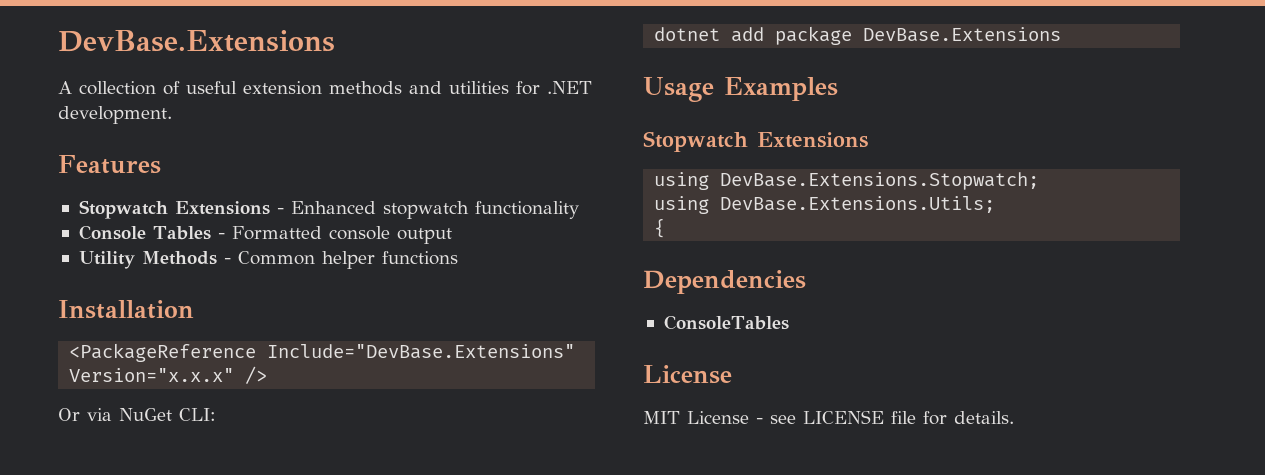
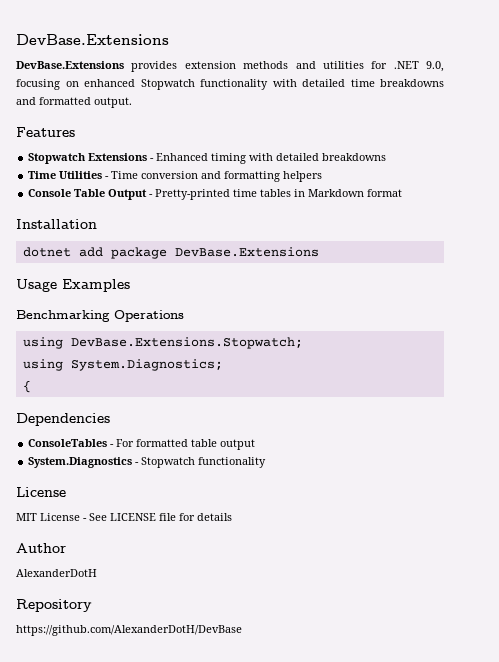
[58,30,335,52] [58,81,237,95] DevBase.Extensions // A collection of useful -> [16,34,169,45] [16,61,178,72] DevBase.Extensions // DevBase.Extensions provides
[58,106,172,124] development. -> [426,61,444,72] [16,79,444,90] [16,97,132,108] 9.0, focusing on enhanced Stopwatch functionality with detailed time breakdowns and formatted output.
[382,201,579,219] [78,225,452,244] [78,251,458,269] [58,300,194,319] [69,343,576,362] [69,366,268,384] [58,408,216,421] stopwatch functionality // Console Tables - Formatted console output // Utility Methods - Common helper functions // Installation // <PackageReference Include="DevBase.Extensions" Version="x.x.x" /> // Or via NuGet CLI: -> [211,153,387,164] [28,171,323,182] [28,189,403,200] [16,219,97,229] timing with detailed breakdowns // Time Utilities - Time conversion and formatting helpers // Console Table Output - Pretty-printed time tables in Markdown format // Installation
[643,131,868,152] Stopwatch Extensions -> [16,310,184,322] Benchmarking Operations
[720,196,996,213] DevBase.Extensions.Utils; -> [70,359,223,371] System.Diagnostics;
(789, 322) none -> [110,439,256,450] [28,457,267,468] - For formatted table output // System.Diagnostics - Stopwatch functionality
[770,415,796,424] see -> [89,513,107,521] See
[954,411,1014,424] details. -> [197,513,232,521] [16,543,66,553] [16,569,97,577] [16,599,92,612] [16,625,242,636] details // Author // AlexanderDotH // Repository // https://github.com/AlexanderDotH/DevBase

